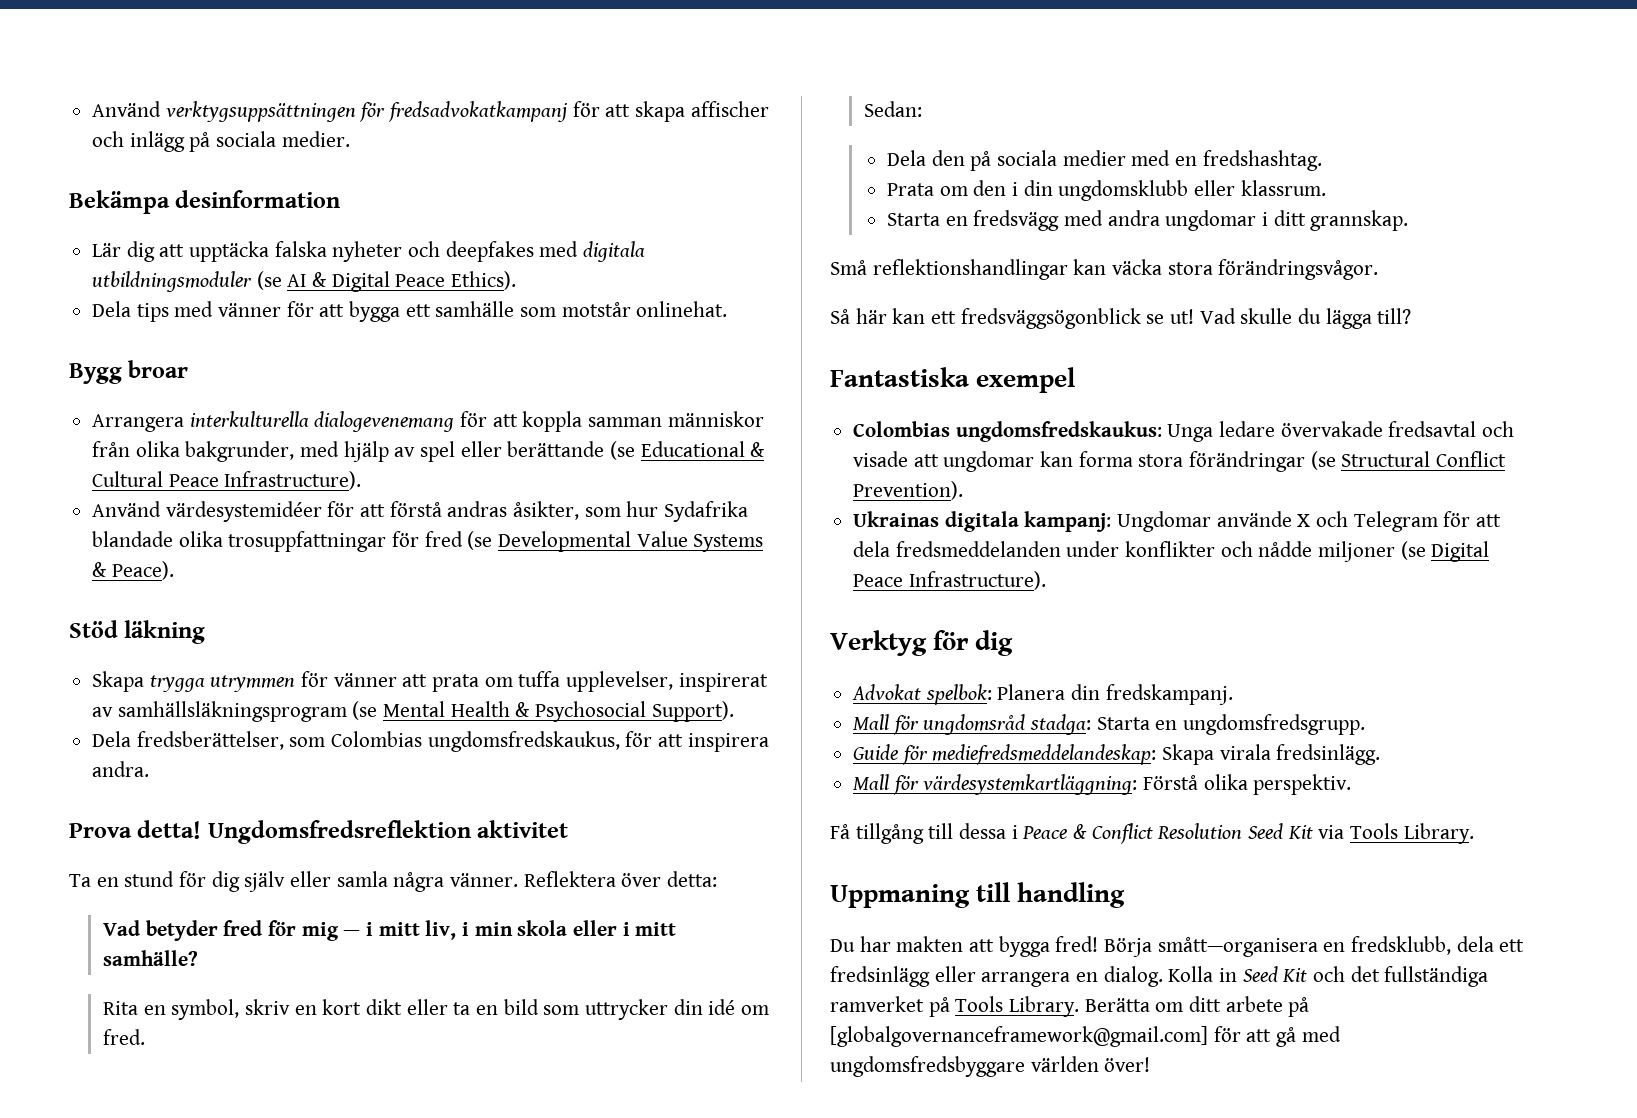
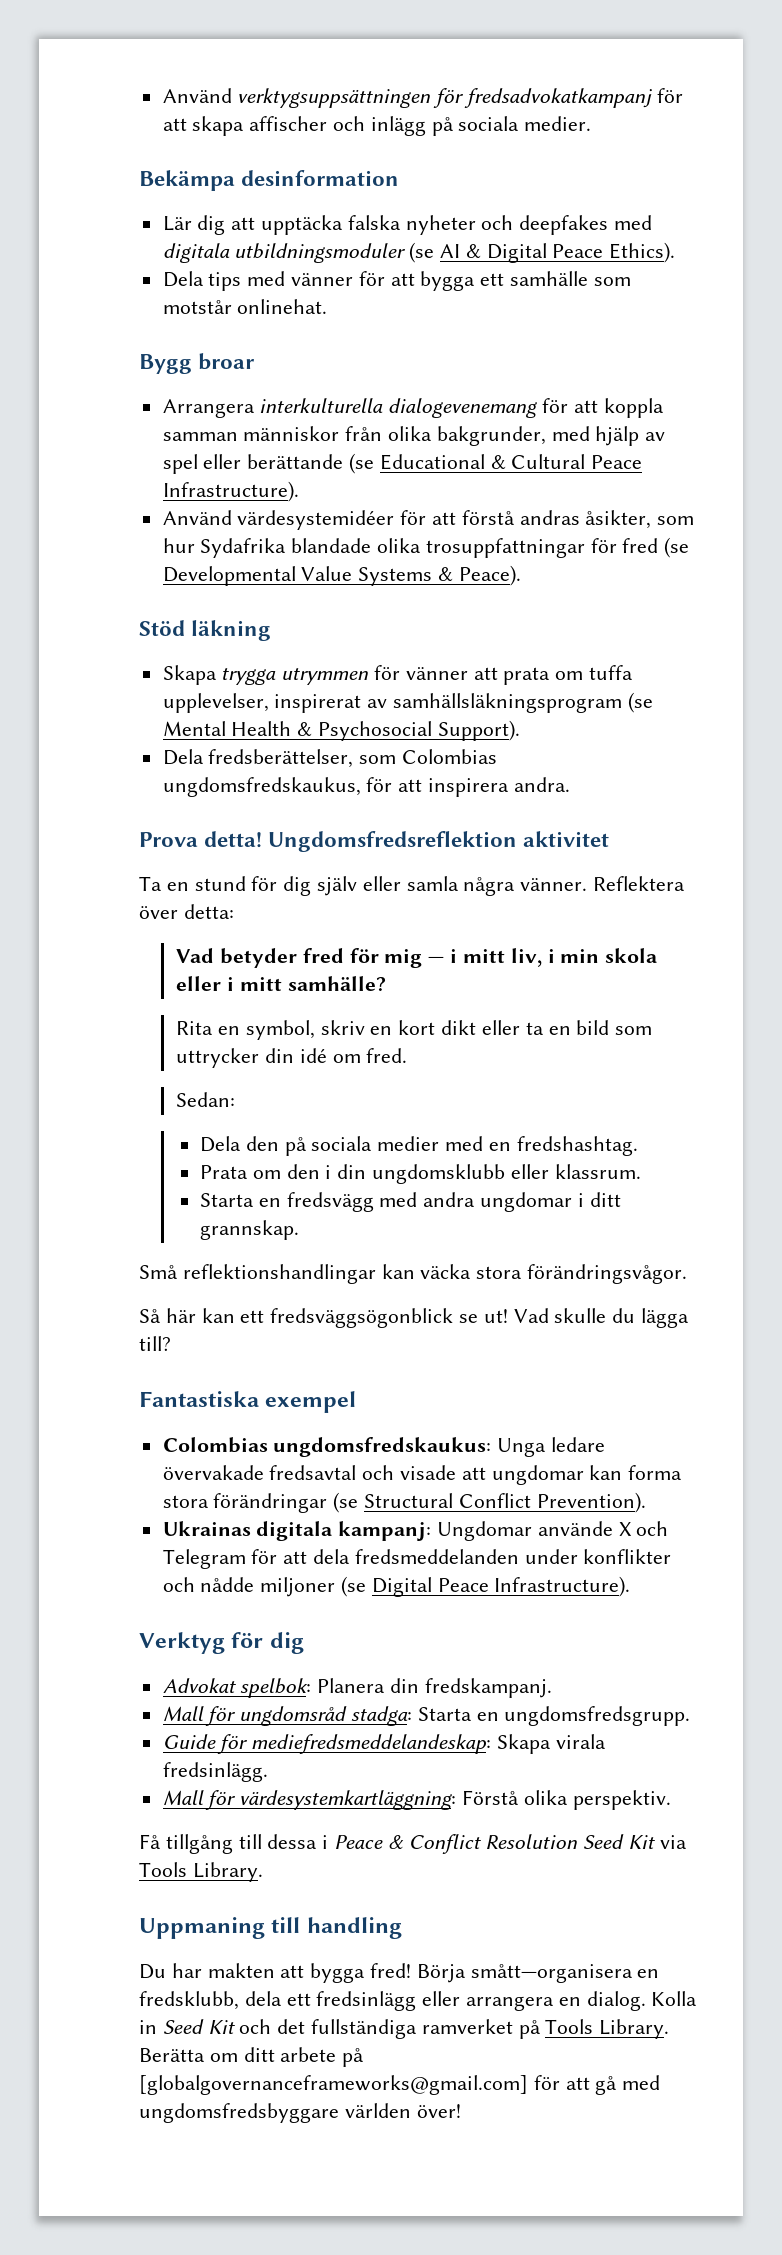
[830,1026,1208,1047] [globalgovernanceframework@gmail.com] -> [139,2075,528,2095] [globalgovernanceframeworks@gmail.com]

